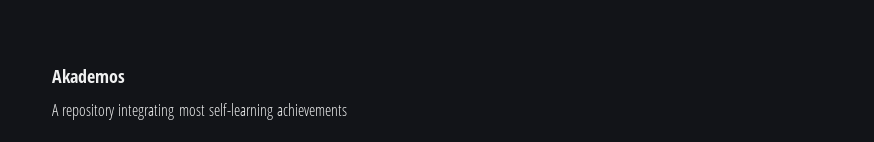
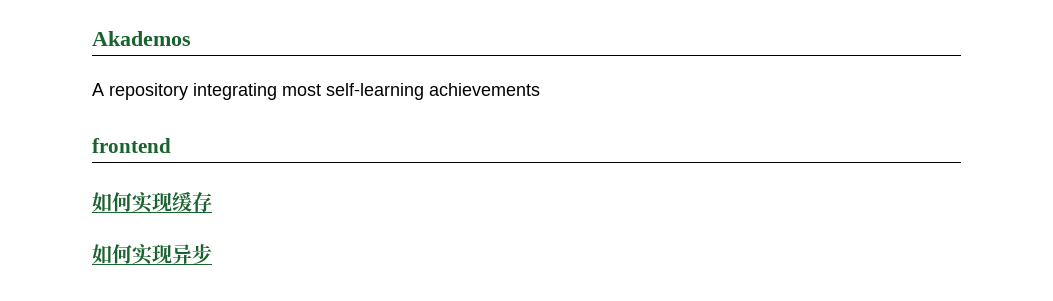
(347, 109) none -> [92,138,171,153] [92,192,212,213] [92,244,212,265] // frontend // 如何实现缓存 // 如何实现异步

